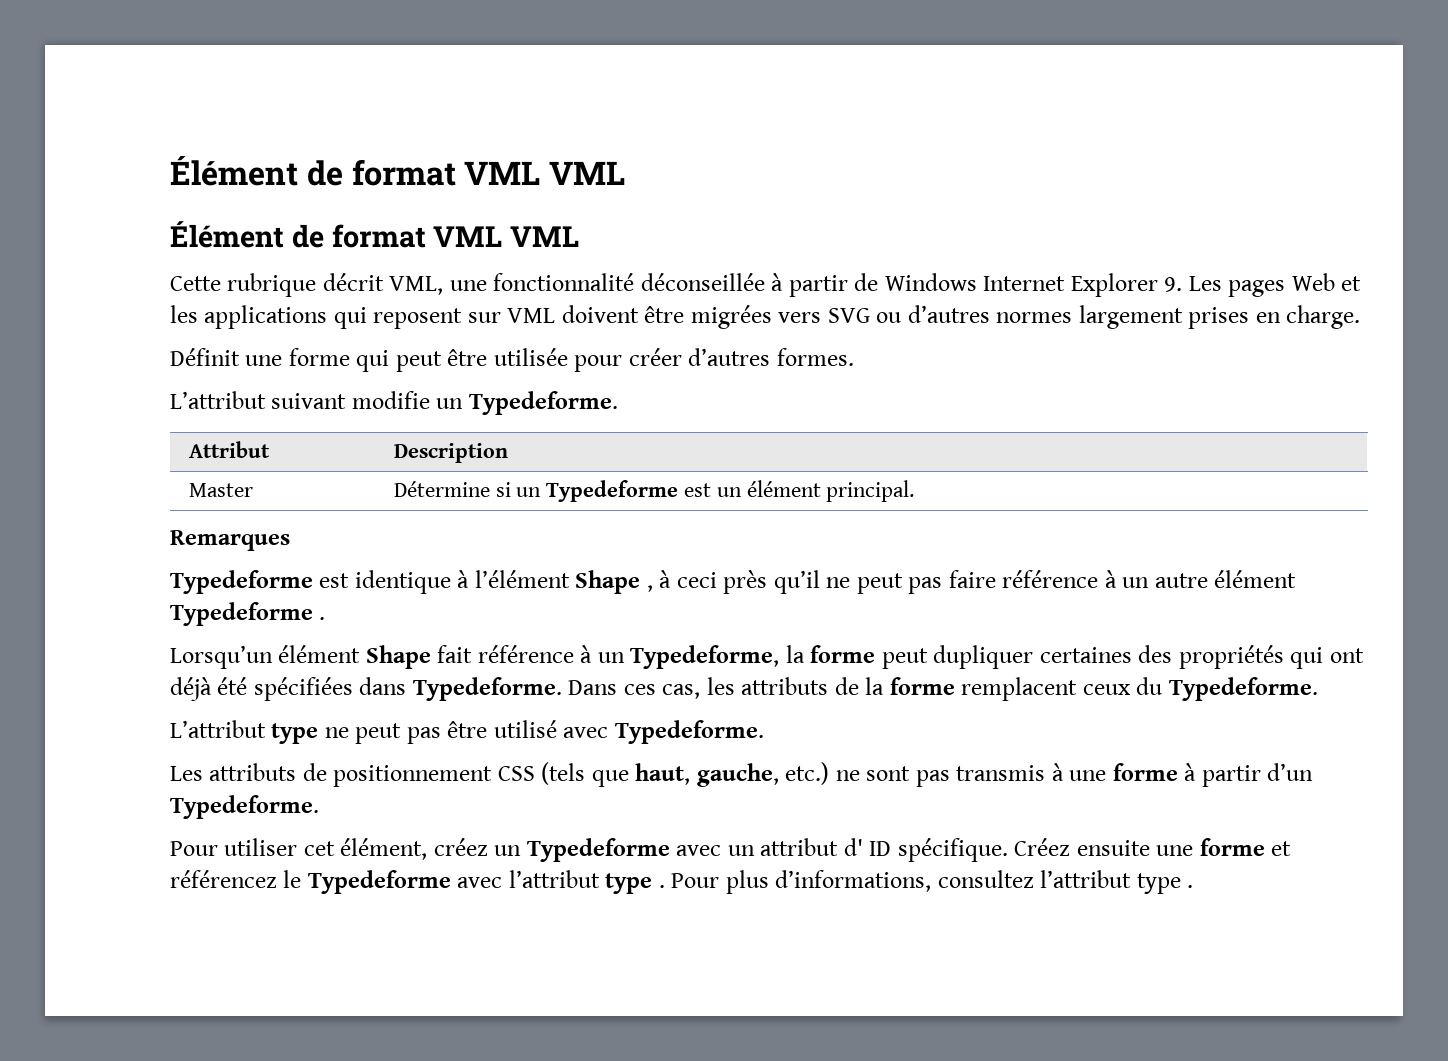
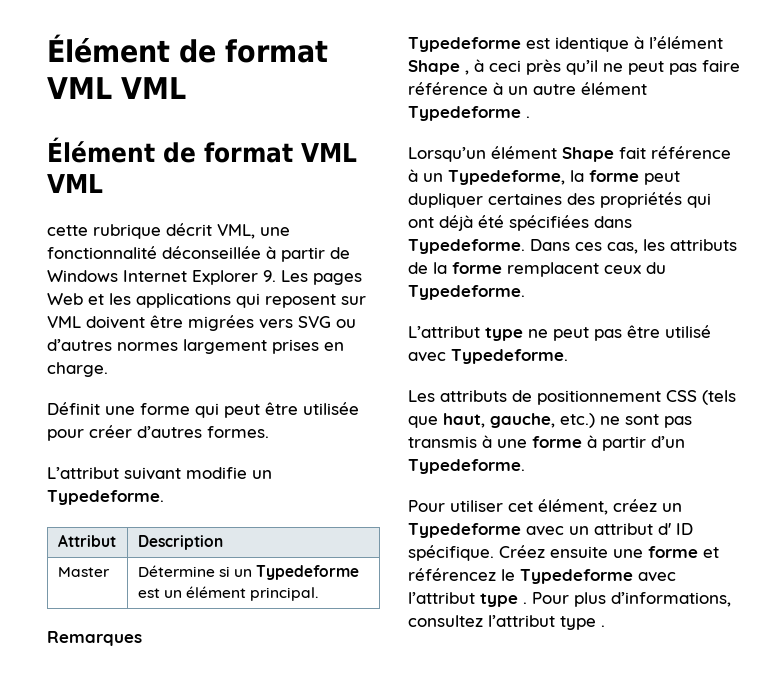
[170,276,221,291] Cette -> [47,225,88,236] cette

